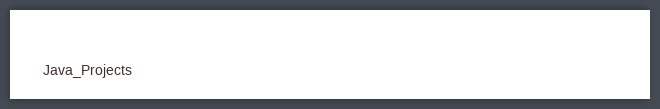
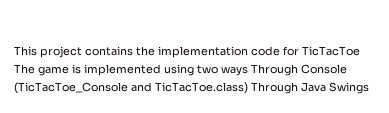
[43,64,132,78] Java_Projects -> [14,46,360,58] [14,64,347,76] [14,82,369,94] This project contains the implementation code for TicTacToe The game is implemented using two ways Through Console (TicTacToe_Console and TicTacToe.class) Through Java Swings

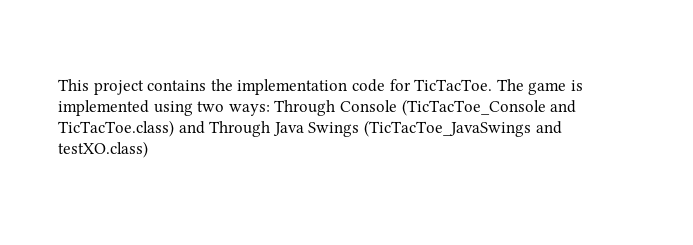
[302,46,360,56] TicTacToe -> [414,79,493,91] TicTacToe.
[221,66,248,76] ways -> [228,104,270,116] ways:
(248, 88) none -> [178,121,205,134] and
(369, 88) none -> [363,120,562,137] [58,141,148,158] (TicTacToe_JavaSwings and testXO.class)

